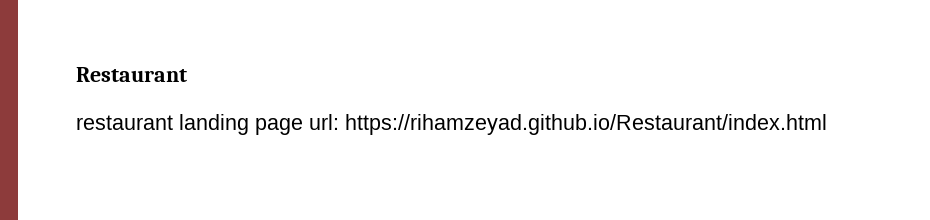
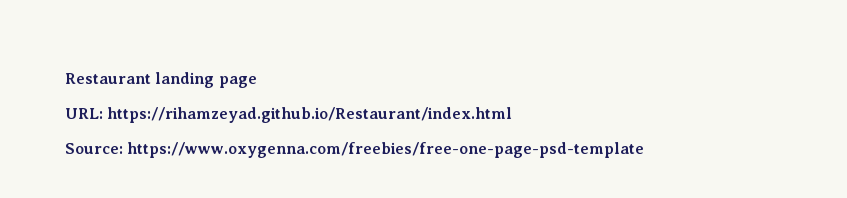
[76,115,173,130] // restaurant -> (151, 78) none
[309,114,339,130] url: -> [65,108,103,119] // URL:
(827, 124) none -> [65,142,645,158] // Source: https://www.oxygenna.com/freebies/free-one-page-psd-template

